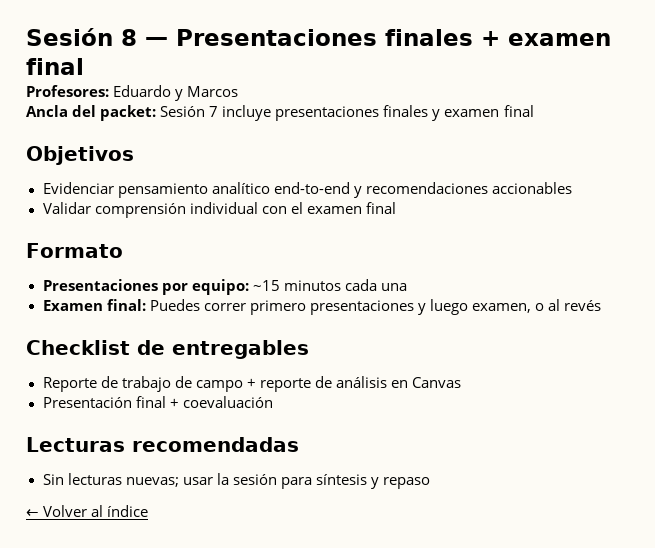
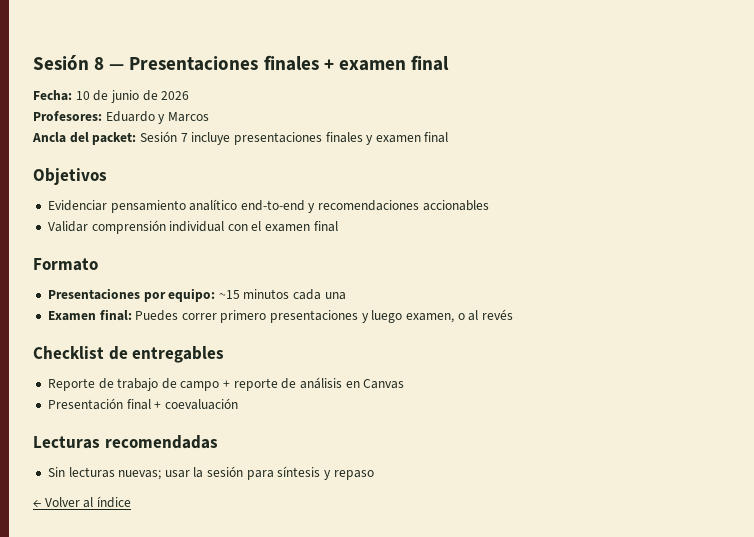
(84, 66) none -> [33,90,190,103] // Fecha: 10 de junio de 2026

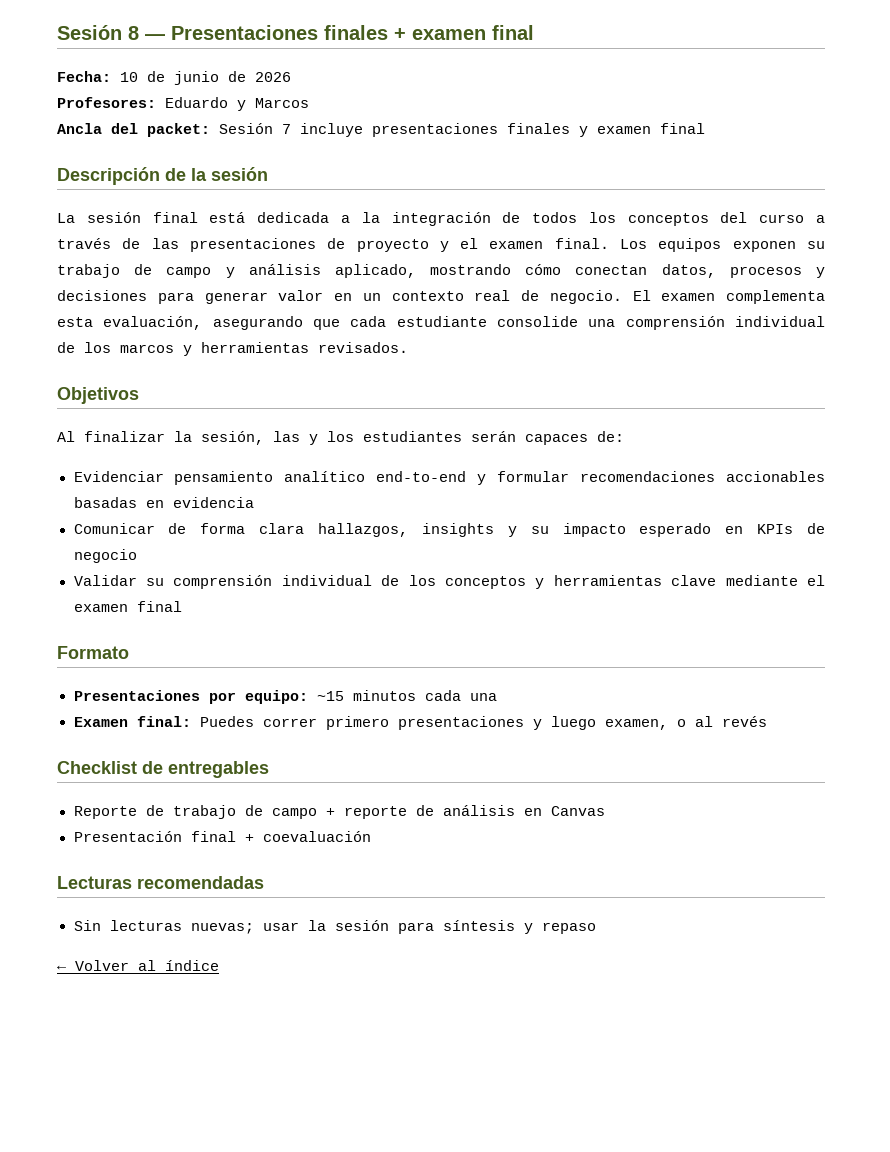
[33,168,107,185] Objetivos -> [57,167,268,185] [57,212,826,226] [57,238,825,252] [57,264,825,278] [57,290,825,304] [57,316,826,330] [57,342,408,356] [57,387,139,404] [57,431,624,445] Descripción de la sesión // La sesión final está dedicada a la integración de todos los conceptos del curso a través de las presentaciones de proyecto y el examen final. Los equipos exponen su trabajo de campo y análisis aplicado, mostrando cómo conectan datos, procesos y decisiones para generar valor en un contexto real de negocio. El examen complementa esta evaluación, asegurando que cada estudiante consolide una comprensión individual de los marcos y herramientas revisados. // Objetivos // Al finalizar la sesión, las y los estudiantes serán capaces de:
(316, 208) none -> [497,471,570,482] formular
(489, 205) none -> [73,497,254,508] [73,523,825,537] [73,549,137,563] basadas en evidencia // Comunicar de forma clara hallazgos, insights y su impacto esperado en KPIs de negocio
[91,220,248,234] comprensión individual con -> [145,575,798,589] su comprensión individual de los conceptos y herramientas clave mediante

